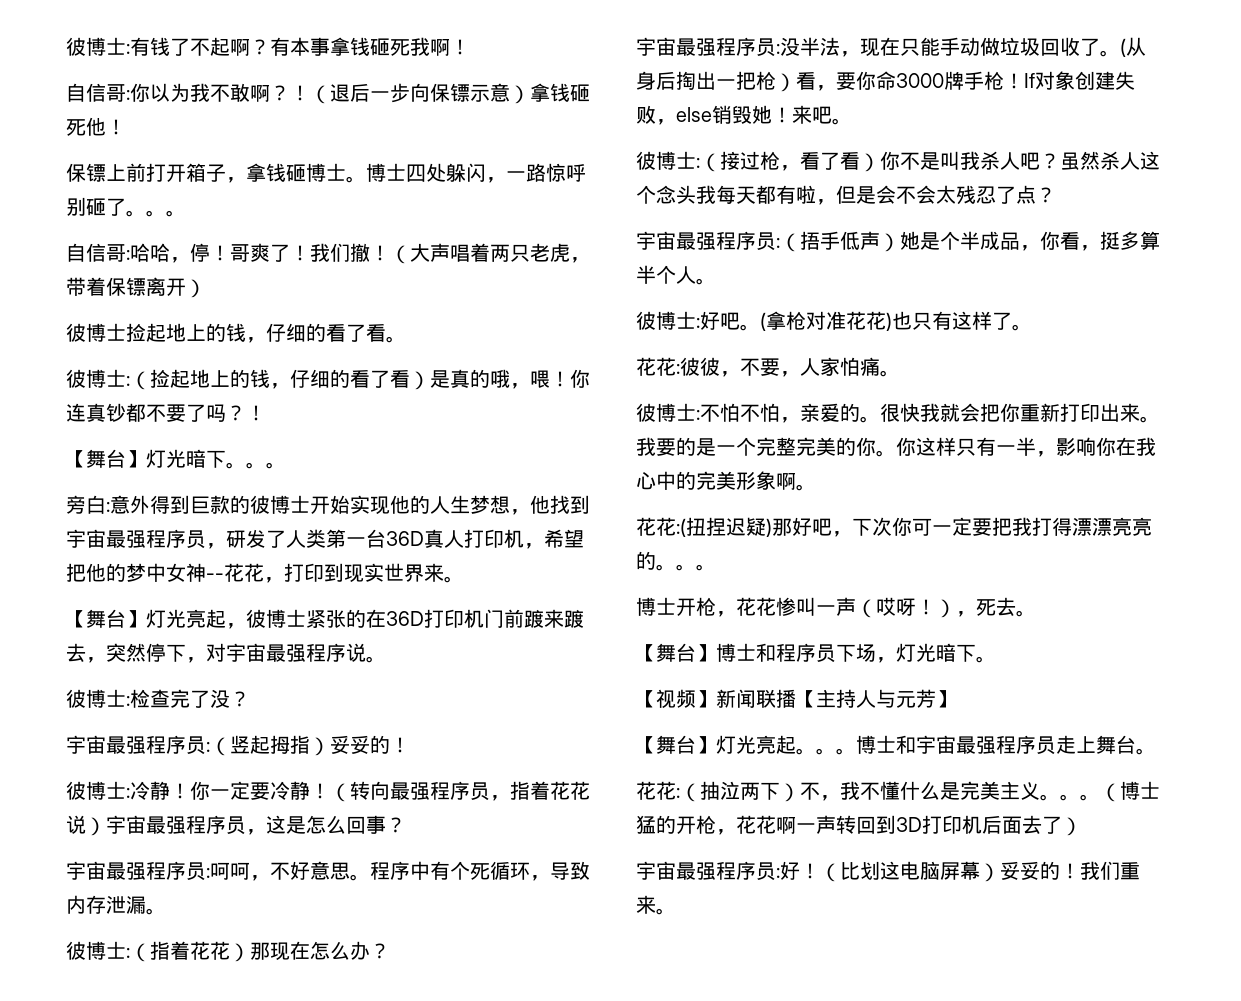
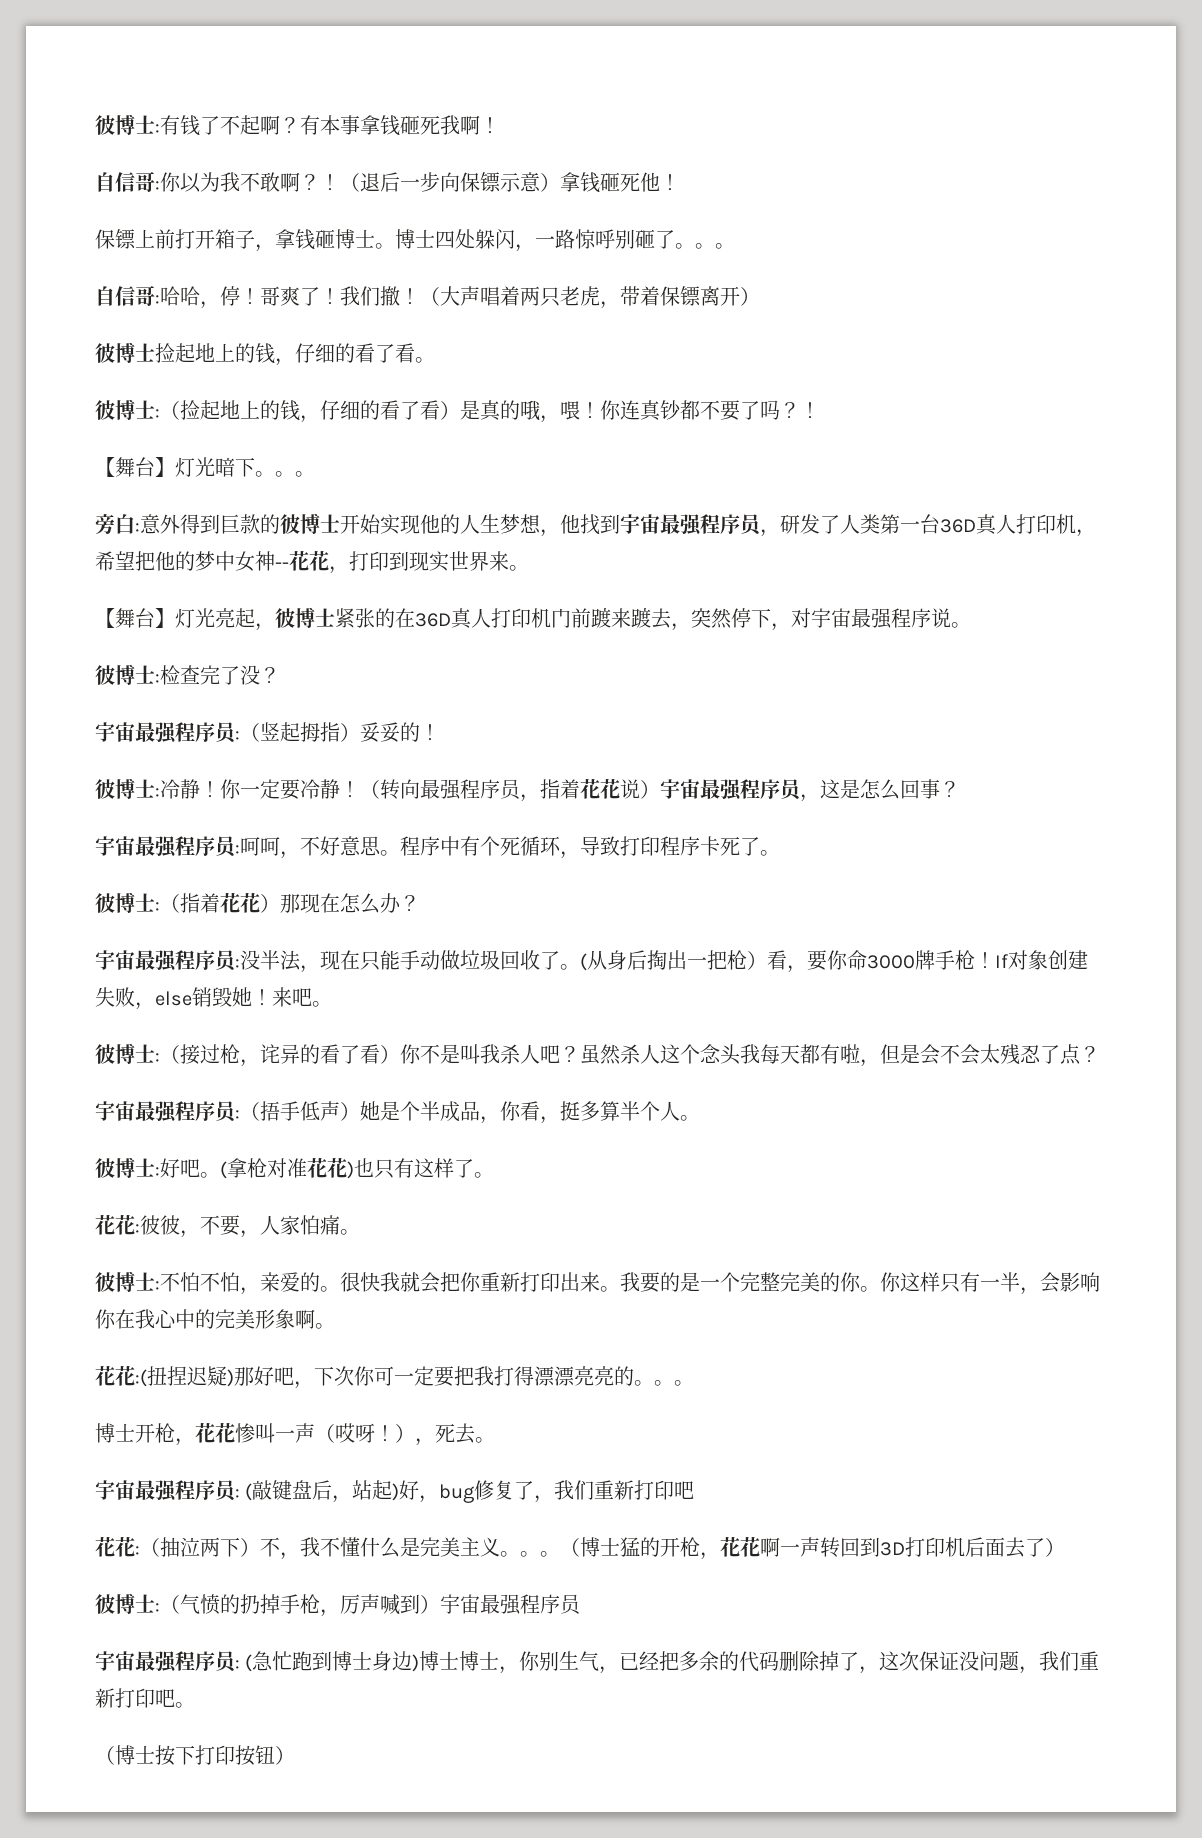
(424, 618) none -> [451,608,491,629] 真人
[66,895,146,914] 内存泄漏 -> [620,836,760,856] 打印程序卡死了
(800, 168) none -> [260,1044,320,1064] 诧异的
(1056, 454) none -> [1040,1272,1060,1293] 会
[636,643,996,663] [636,689,956,709] [636,735,1156,755] 【舞台】博士和程序员下场，灯光暗下。 // 【视频】新闻联播【主持人与元芳】 // 【舞台】灯光亮起。。。博士和宇宙最强程序员走上舞台。 -> [95,1480,695,1503] 宇宙最强程序员: (敲键盘后，站起)好，bug修复了，我们重新打印吧
[636,861,1140,882] [636,895,676,915] // 宇宙最强程序员:好！（比划这电脑屏幕）妥妥的！我们重来。 -> [95,1593,582,1617] [95,1651,1100,1674] [95,1688,195,1708] [95,1745,295,1766] // 彼博士:（气愤的扔掉手枪，厉声喊到）宇宙最强程序员 // 宇宙最强程序员: (急忙跑到博士身边)博士博士，你别生气，已经把多余的代码删除掉了，这次保证没问题，我们重新打印吧。 // （博士按下打印按钮）

